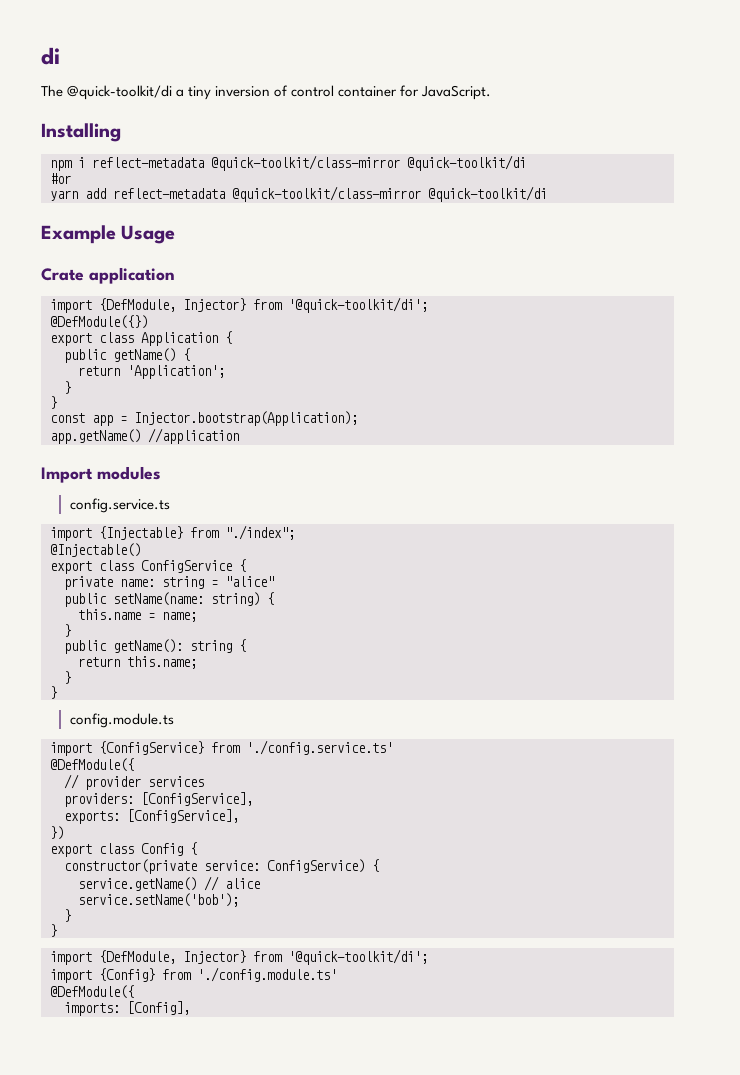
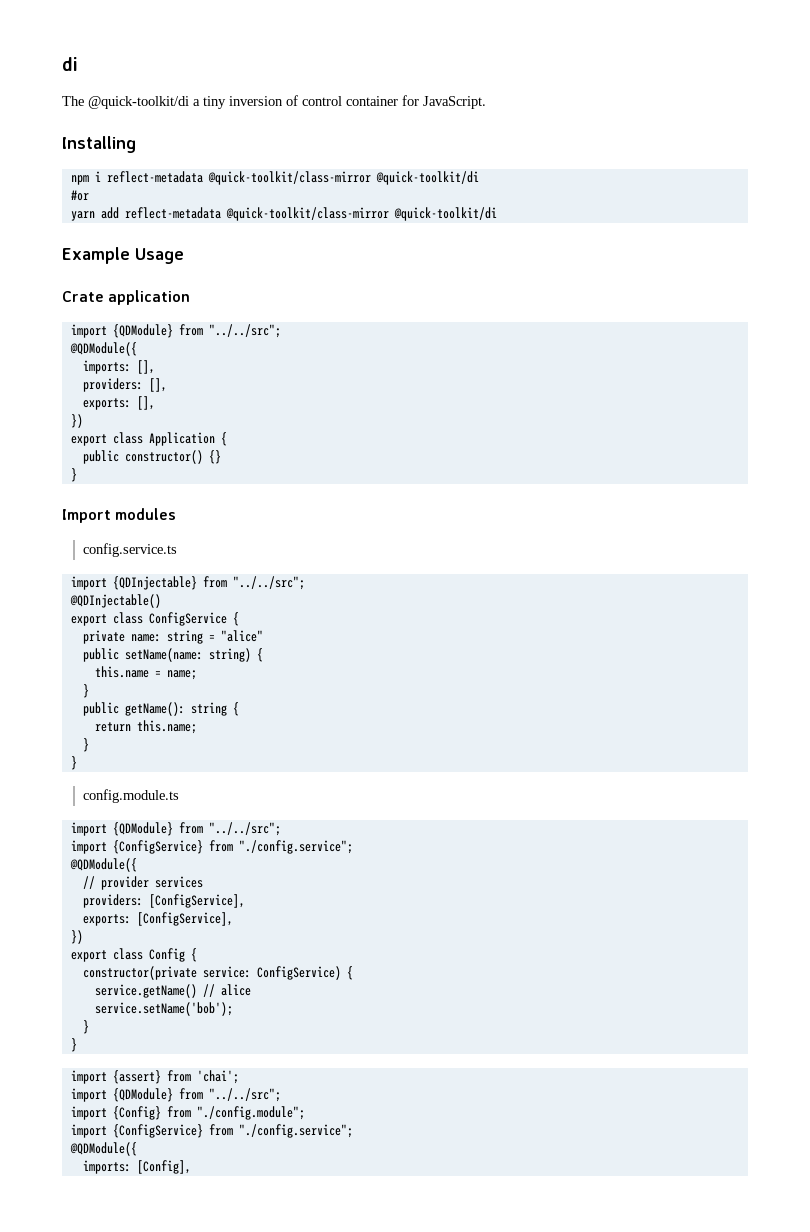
[99,297,428,313] [50,315,148,329] {DefModule, Injector} from '@quick-toolkit/di'; // @DefModule({}) -> [112,324,281,338] [69,342,137,356] [82,360,155,374] [82,378,167,392] [82,396,155,410] [70,414,83,428] {QDModule} from "../../src"; // @QDModule({ // imports: [], // providers: [], // exports: [], // })
[113,348,190,362] [78,365,225,379] [64,381,71,394] [50,396,57,409] [50,411,358,426] [50,428,239,444] getName() { // return 'Application'; // } // } // const app = Injector.bootstrap(Application); // app.getName() //application -> [124,450,221,464] [70,468,77,482] constructor() {} // }
[99,525,295,540] [50,543,141,557] {Injectable} from "./index"; // @Injectable() -> [112,576,305,590] [69,594,161,608] {QDInjectable} from "../../src"; // @QDInjectable()
[50,740,393,756] [50,758,134,772] // import {ConfigService} from './config.service.ts' // @DefModule({ -> [70,822,281,836] [70,840,353,854] [69,858,137,872] // import {QDModule} from "../../src"; // import {ConfigService} from "./config.service"; // @QDModule({
[99,949,428,965] [50,967,337,983] [50,985,134,999] {DefModule, Injector} from '@quick-toolkit/di'; // import {Config} from './config.module.ts' // @DefModule({ -> [112,1070,239,1084] [70,1088,281,1102] [70,1106,305,1120] [70,1124,353,1138] [69,1142,137,1156] {assert} from 'chai'; // import {QDModule} from "../../src"; // import {Config} from "./config.module"; // import {ConfigService} from "./config.service"; // @QDModule({

